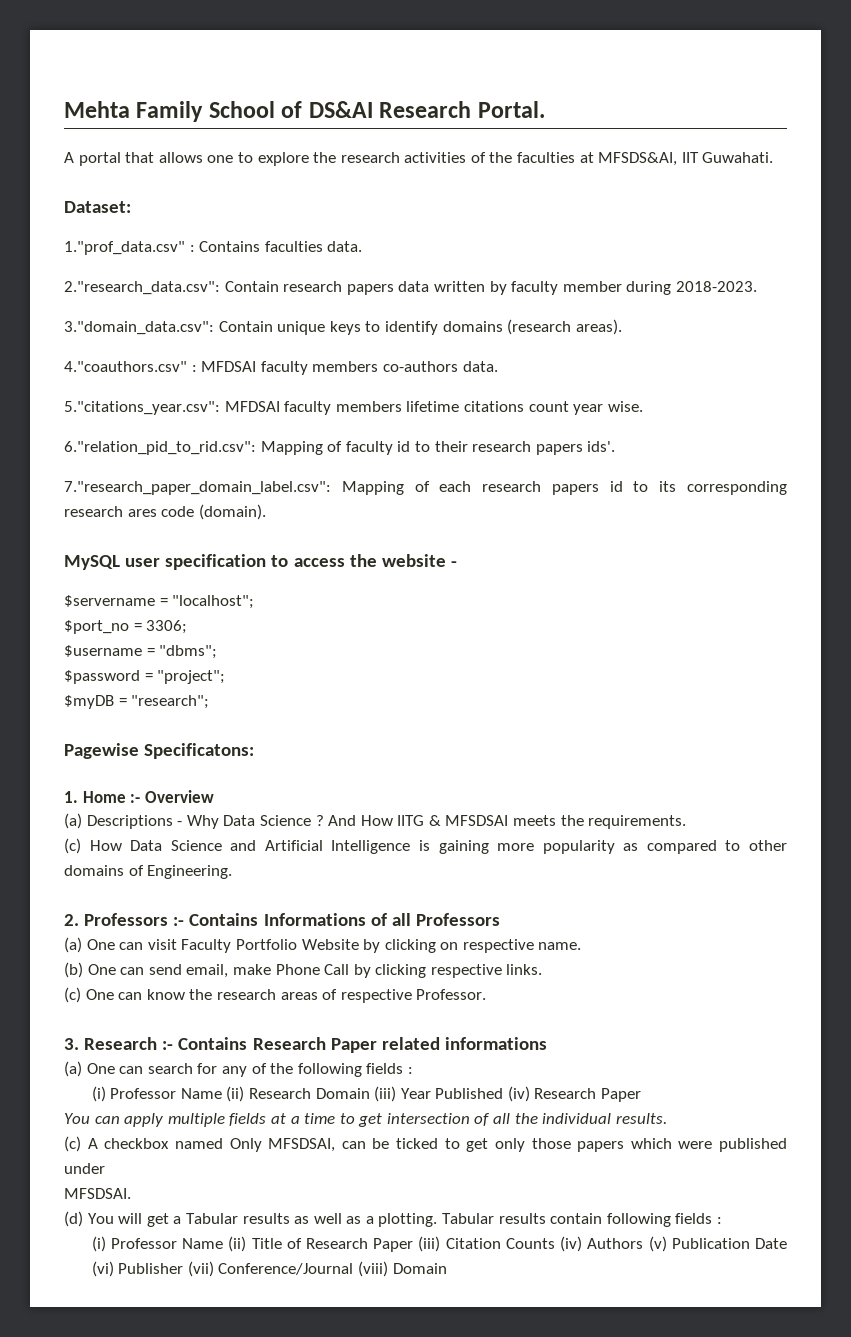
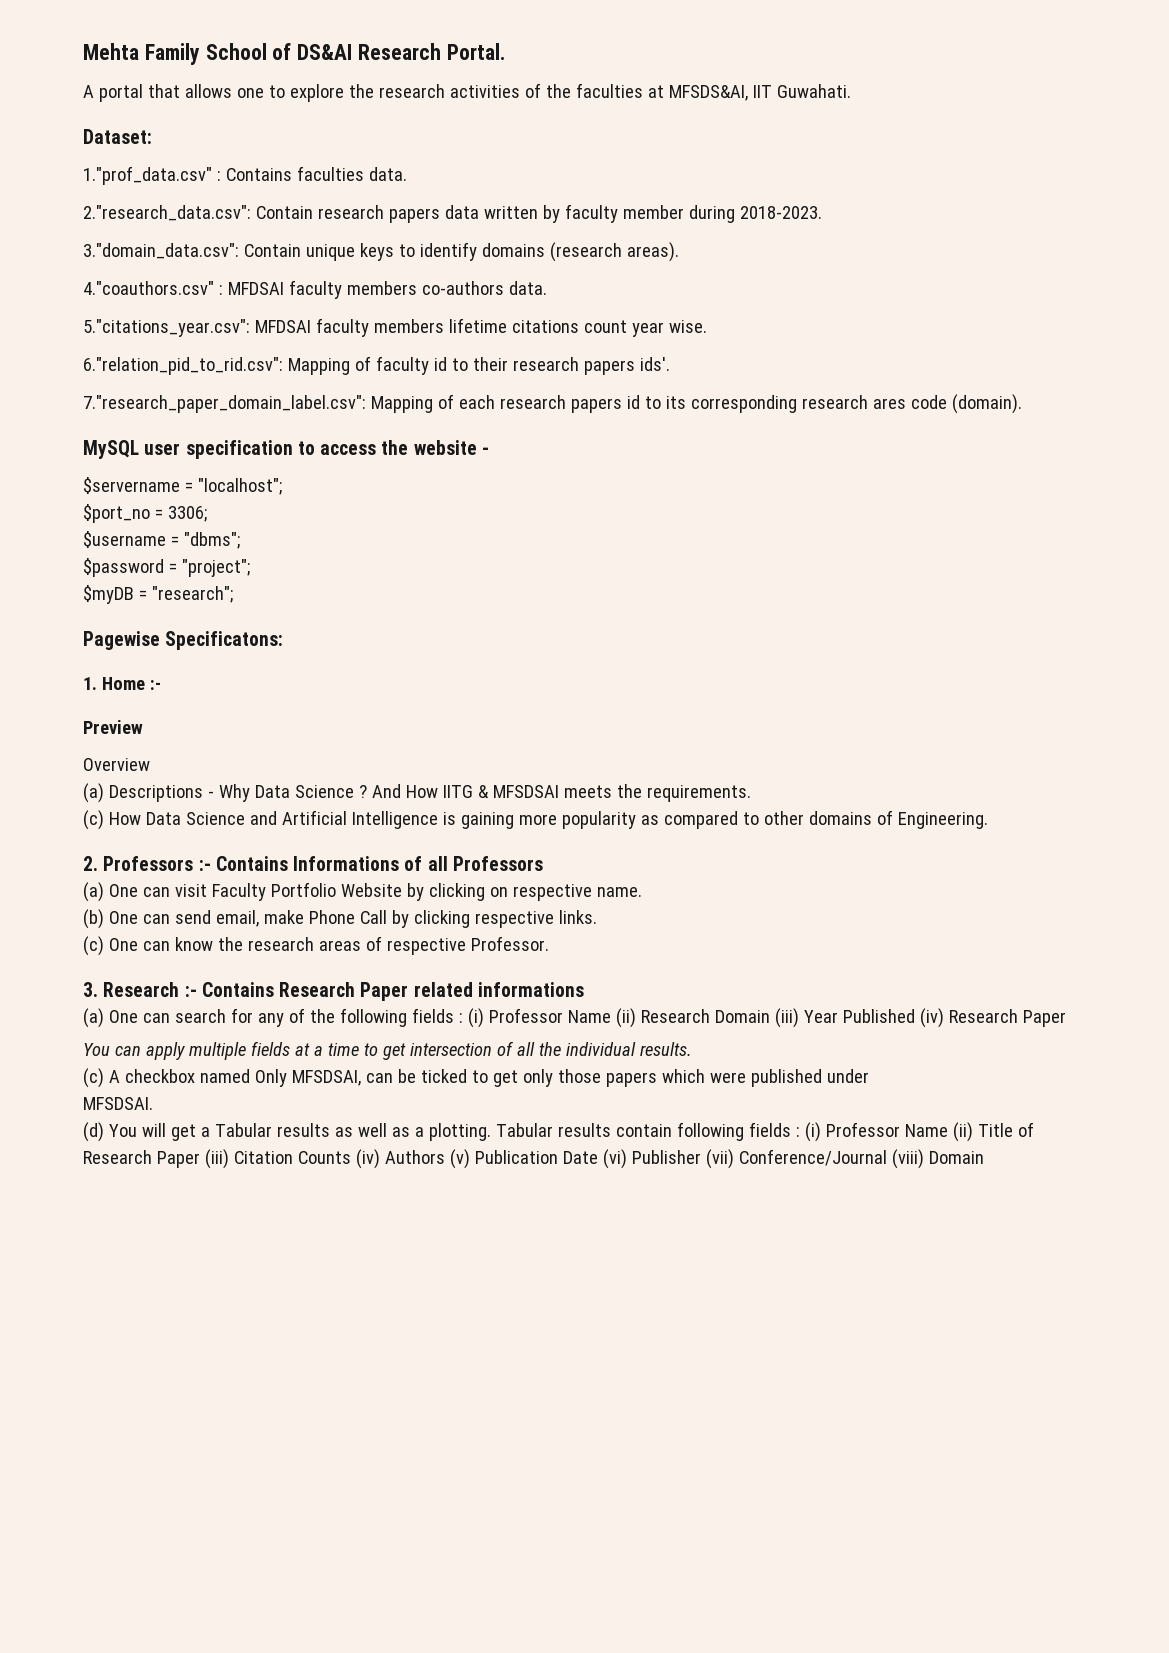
(141, 798) none -> [83,720,143,734] // Preview //
(413, 1070) // -> (463, 1018) none
(723, 1220) // -> (800, 1132) none

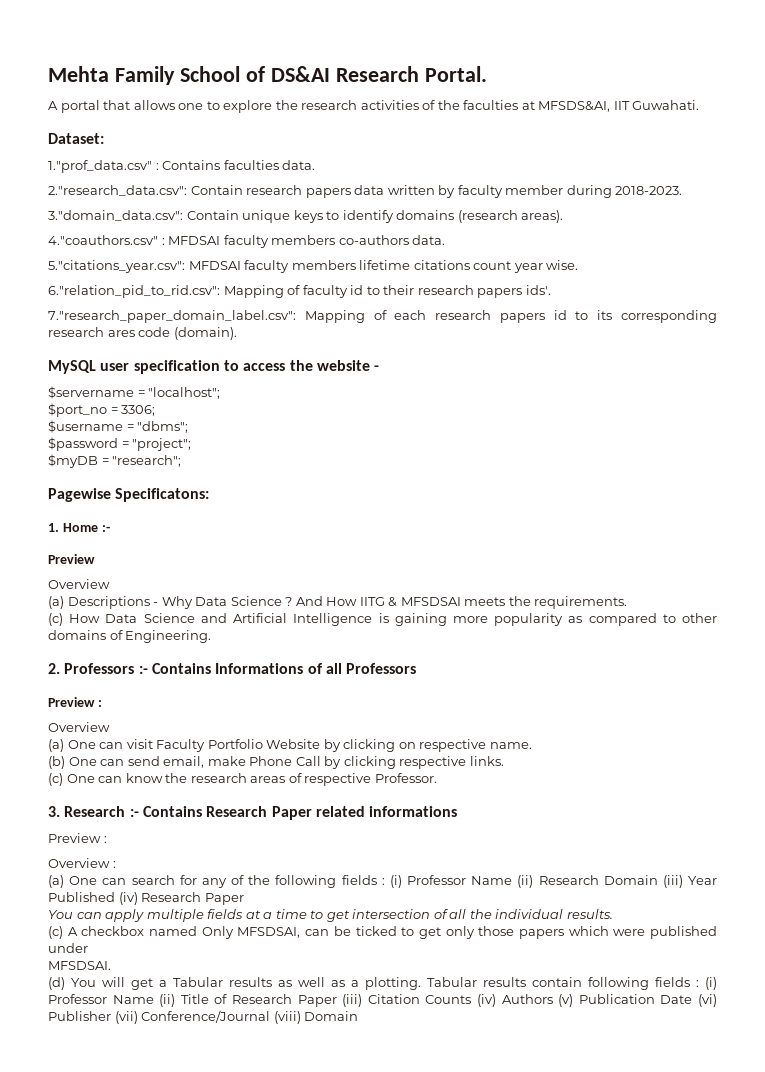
(543, 863) none -> [48,697,102,707] [48,722,110,732] // Preview : // Overview
(584, 989) none -> [48,833,107,843] [48,858,116,868] // Preview : // Overview :

